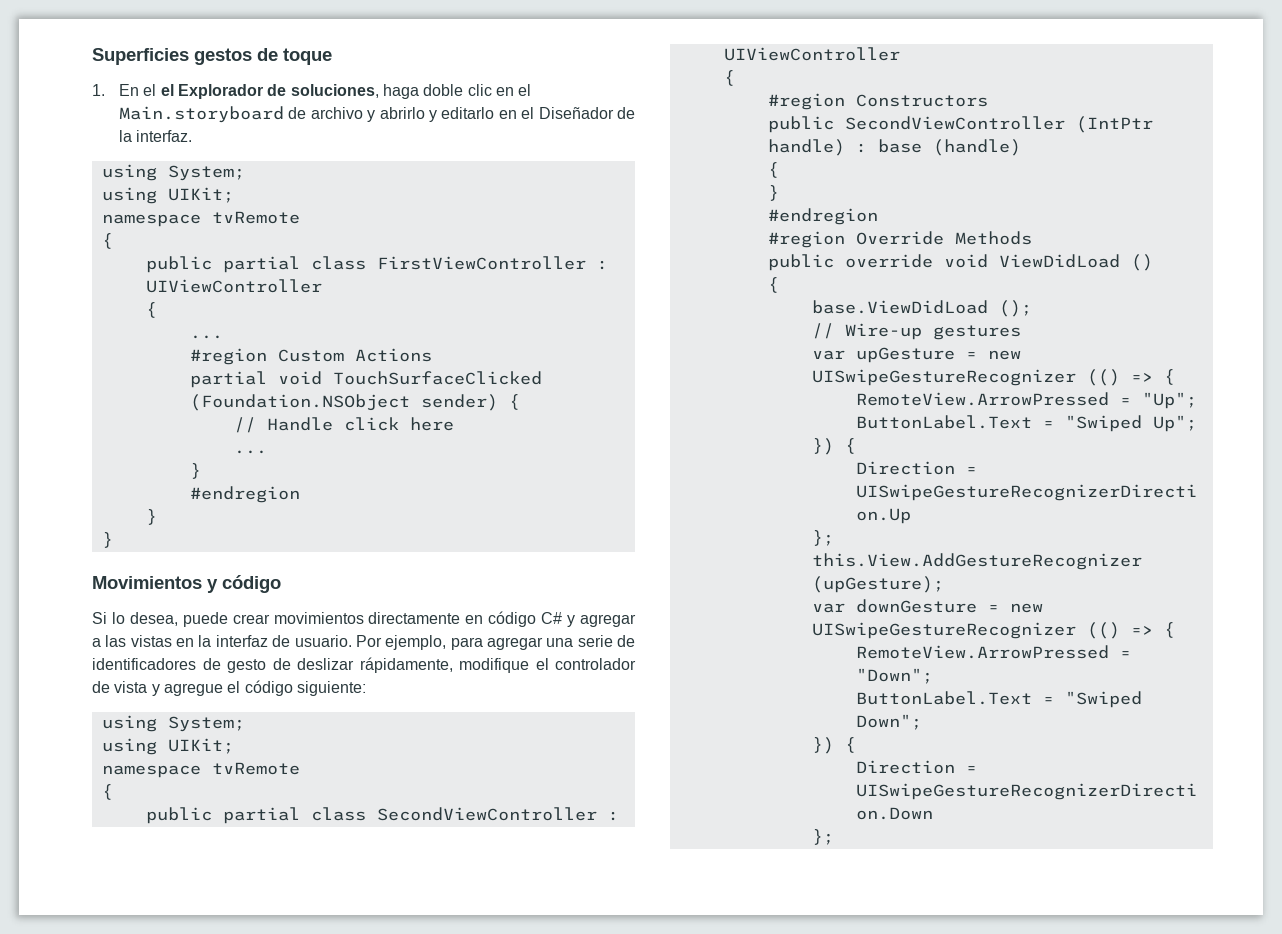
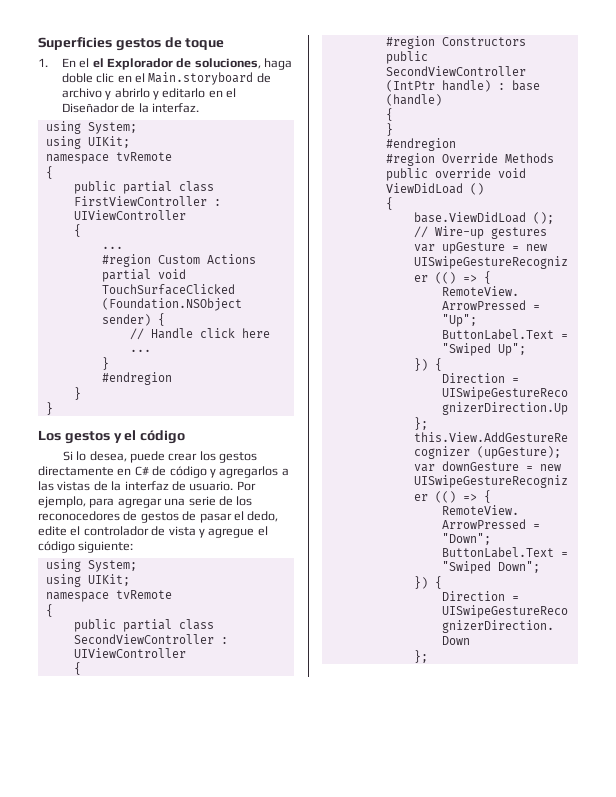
[92,576,218,593] Movimientos y -> [38,430,137,444] Los gestos y el
[273,611,637,627] movimientos directamente en código C# y agregar -> [199,451,258,463] [38,466,279,478] los gestos directamente en C# de código y agregarlos
[176,638,195,647] en -> [93,481,108,491] de
[92,657,529,673] identificadores de gesto de deslizar rápidamente, modifique -> [236,496,253,506] [38,511,279,523] [38,526,67,536] los reconocedores de gestos de pasar el dedo, edite

